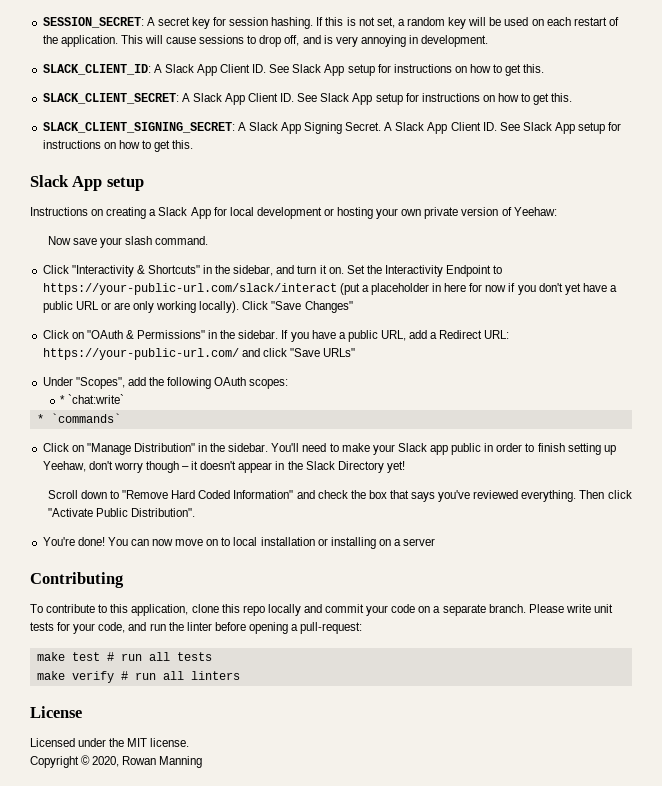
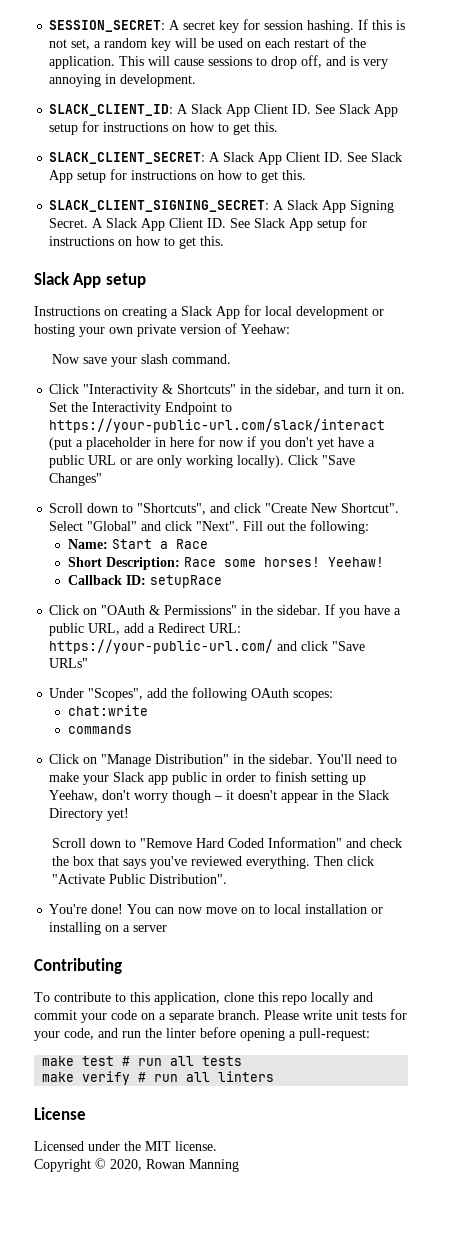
(353, 307) none -> [49,503,400,515] [49,520,370,534] [67,539,208,549] [67,557,384,570] [67,575,222,588] // Scroll down to "Shortcuts", and click "Create New Shortcut". Select "Global" and click "Next". Fill out the following: // Name: Start a Race // Short Description: Race some horses! Yeehaw! // Callback ID: setupRace
[60,394,124,404] [36,413,121,423] * `chat:write` // * `commands` -> [67,705,148,716] [67,724,132,734] chat:write // commands

